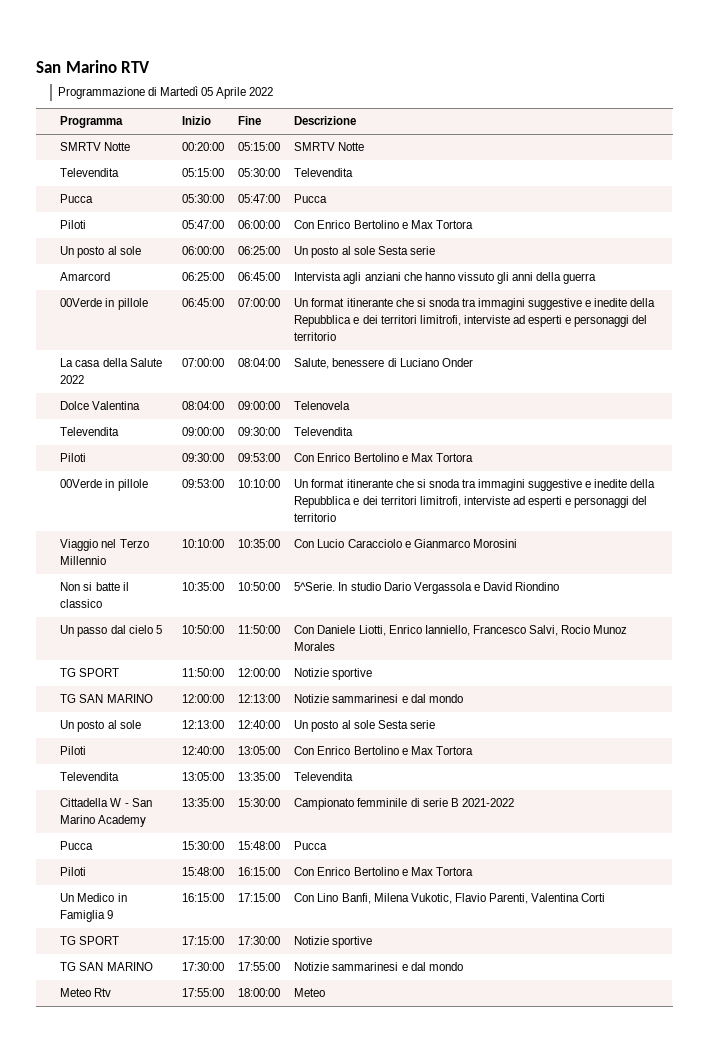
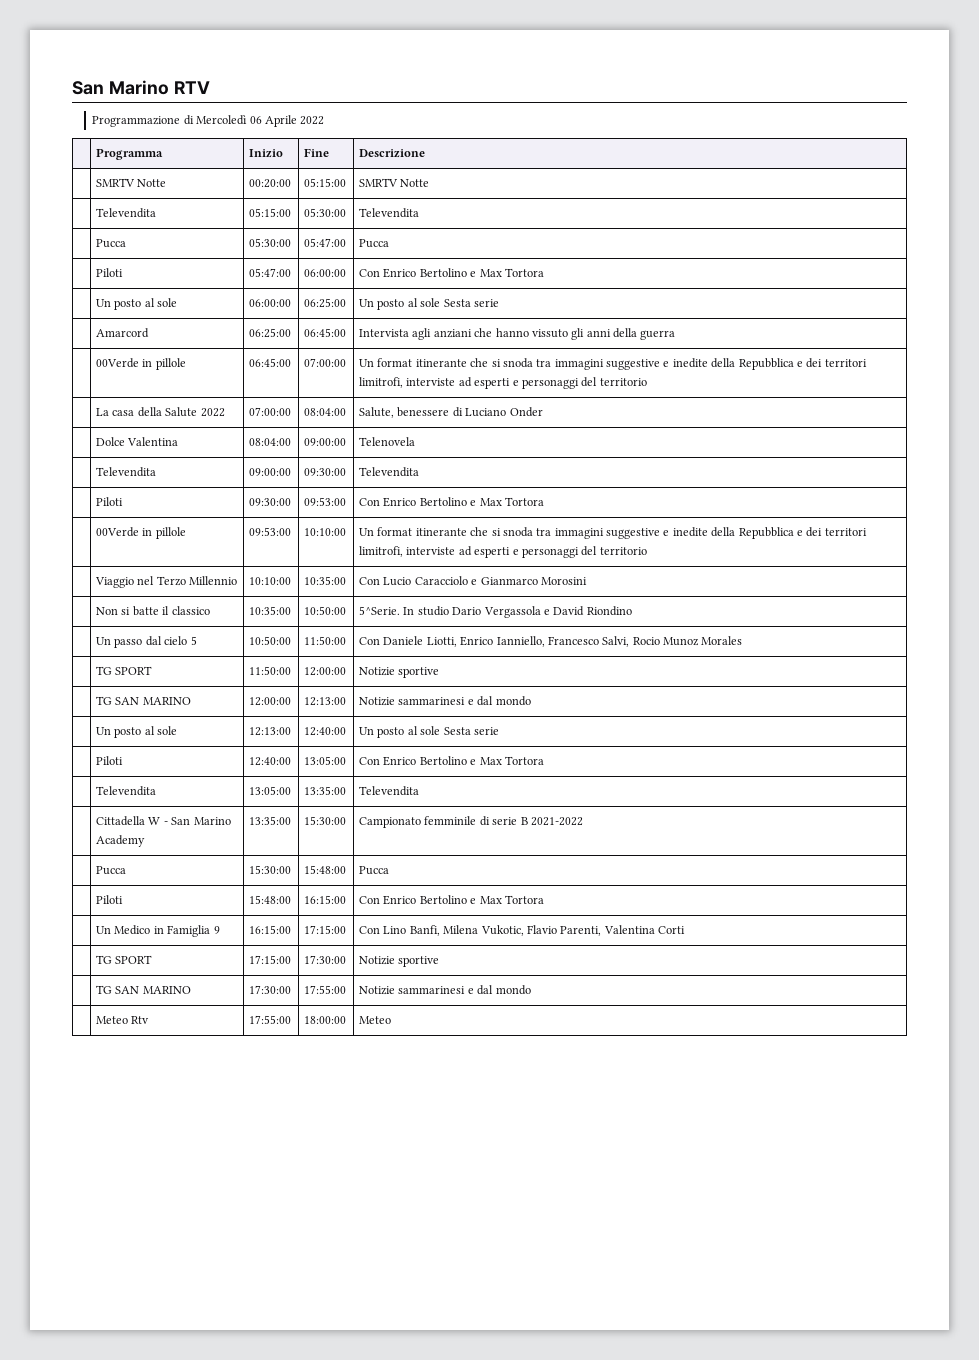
[159,86,214,96] Martedì 05 -> [196,115,262,125] Mercoledì 06

